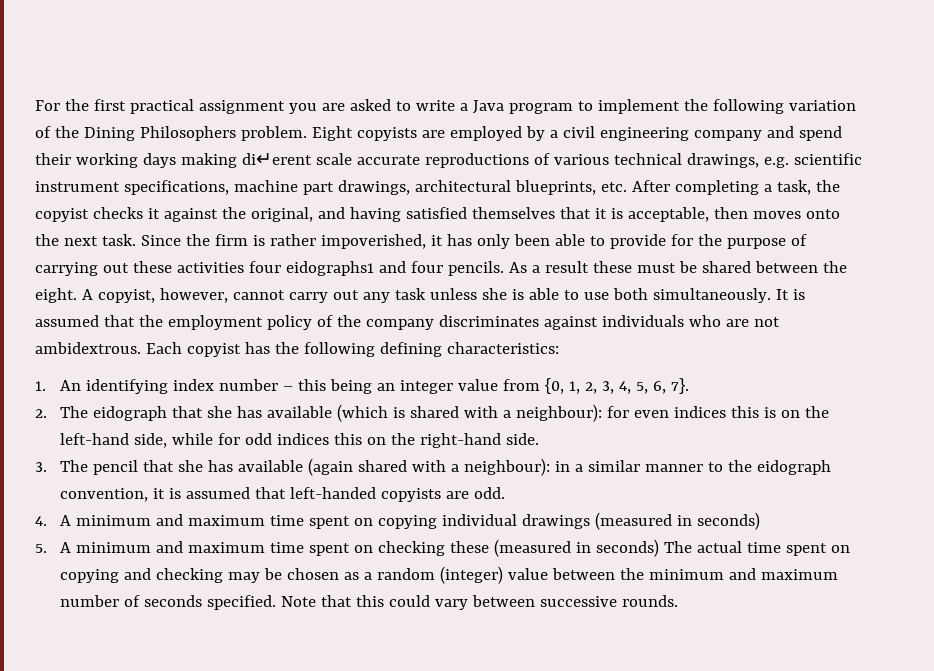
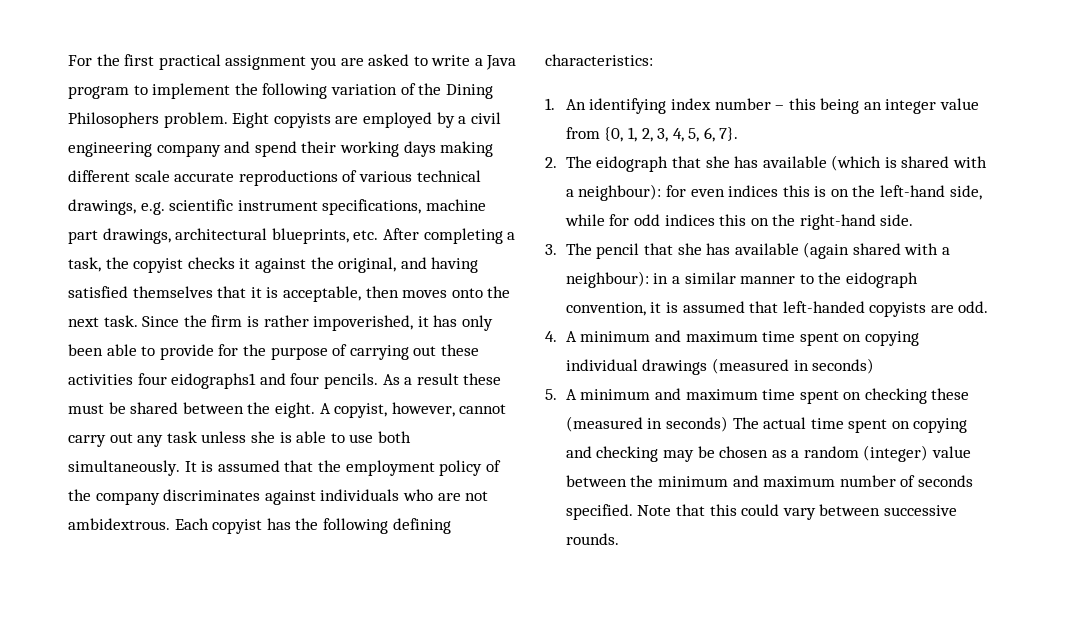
[241,153,312,165] di↵erent -> [68,170,130,182] different

